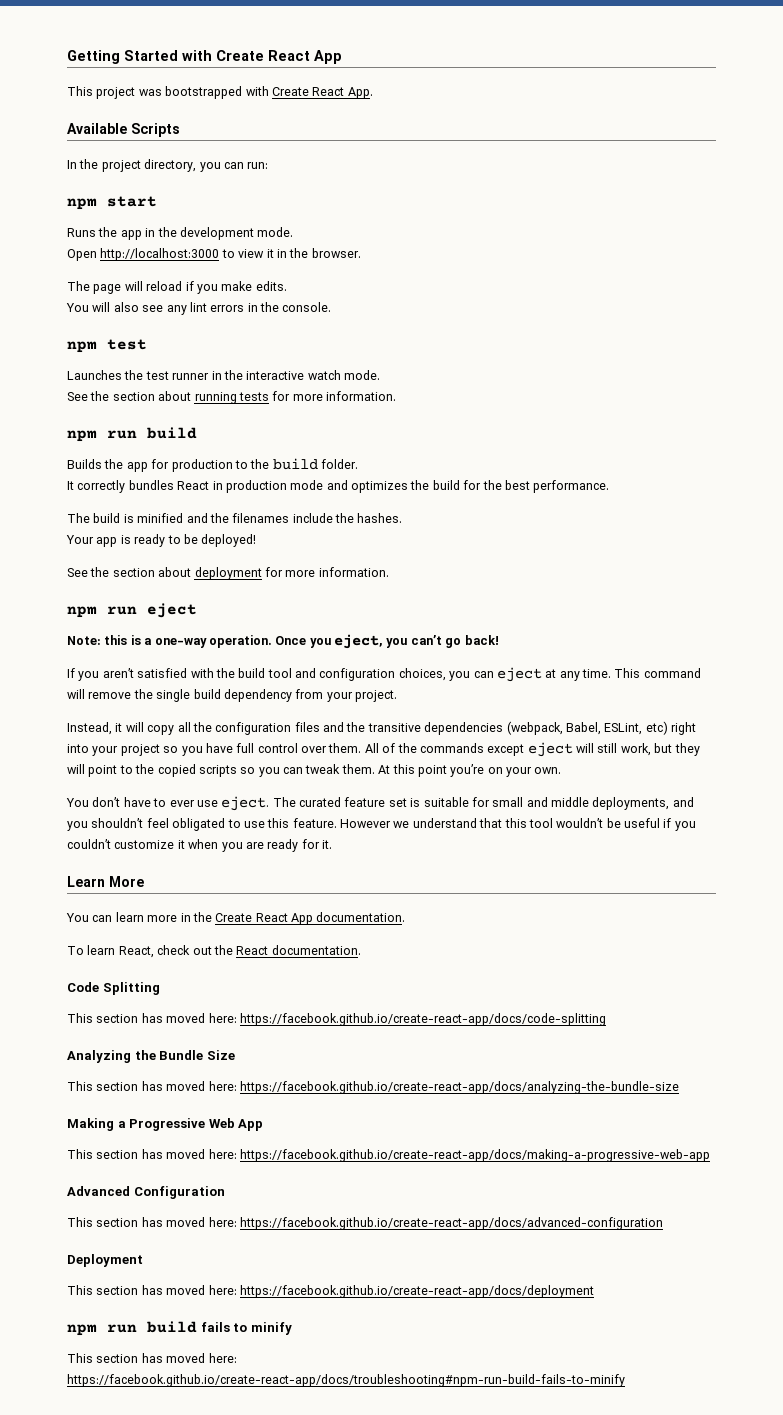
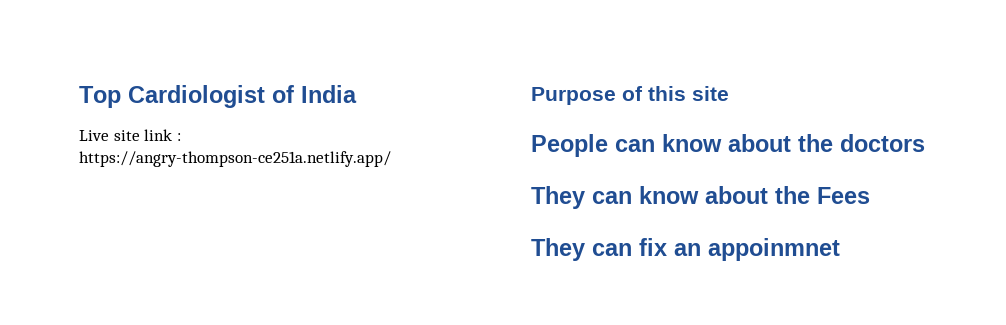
[67,50,342,64] [67,86,373,99] [67,123,180,137] [67,159,269,172] [67,196,157,210] [67,227,294,240] [67,248,361,261] [67,281,287,294] [66,302,332,315] [67,339,147,353] [67,370,380,380] [67,391,396,404] [67,427,197,442] [67,458,358,472] [67,480,610,493] [67,513,403,523] [66,534,257,547] [67,567,389,580] [67,603,197,618] [67,634,499,649] [67,667,701,682] [67,689,397,702] [67,721,696,735] [67,742,700,757] [67,764,562,777] [66,796,694,811] [67,818,696,831] [67,839,332,852] [67,876,144,887] [66,912,406,925] [67,945,361,958] [67,982,160,995] [67,1013,606,1026] [67,1050,235,1063] [67,1081,679,1094] [67,1118,264,1131] [67,1149,710,1162] [67,1186,225,1199] [67,1217,663,1230] [67,1254,143,1267] [67,1285,594,1298] [67,1321,292,1336] [67,1353,237,1363] [67,1374,625,1387] Getting Started with Create React App // This project was bootstrapped with Create React App. // Available Scripts // In the project directory, you can run: // npm start // Runs the app in the development mode. // Open http://localhost:3000 to view it in the browser. // The page will reload if you make edits. // You will also see any lint errors in the console. // npm test // Launches the test runner in the interactive watch mode. // See the section about running tests for more information. // npm run build // Builds the app for production to the build folder. // It correctly bundles React in production mode and optimizes the build for the best performance. // The build is minified and the filenames include the hashes. // Your app is ready to be deployed! // See the section about deployment for more information. // npm run eject // Note: this is a one-way operation. Once you eject, you can’t go back! // If you aren’t satisfied with the build tool and configuration choices, you can eject at any time. This command will remove the single build dependency from your project. // Instead, it will copy all the configuration files and the transitive dependencies (webpack, Babel, ESLint, etc) right into your project so you have full control over them. All of the commands except eject will still work, but they will point to the copied scripts so you can tweak them. At this point you’re on your own. // You don’t have to ever use eject. The curated feature set is suitable for small and middle deployments, and you shouldn’t feel obligated to use this feature. However we understand that this tool wouldn’t be useful if you couldn’t customize it when you are ready for it. // Learn More // You can learn more in the Create React App documentation. // To learn React, check out the React documentation. // Code Splitting // This section has moved here: https://facebook.github.io/create-react-app/docs/code-splitting // Analyzing the Bundle Size // This section has moved here: https://facebook.github.io/create-react-app/docs/analyzing-the-bundle-size // Making a Progressive Web App // This section has moved here: https://facebook.github.io/create-react-app/docs/making-a-progressive-web-app // Advanced Configuration // This section has moved here: https://facebook.github.io/create-react-app/docs/advanced-configuration // Deployment // This section has moved here: https://facebook.github.io/create-react-app/docs/deployment // npm run build fails to minify // This section has moved here: https://facebook.github.io/create-react-app/docs/troubleshooting#npm-run-build-fails-to-minify -> [79,85,357,108] [79,129,181,141] [79,151,391,167] [531,86,729,105] [531,134,925,157] [531,186,870,209] [531,238,840,261] Top Cardiologist of India // Live site link : https://angry-thompson-ce251a.netlify.app/ // Purpose of this site // People can know about the doctors // They can know about the Fees // They can fix an appoinmnet

